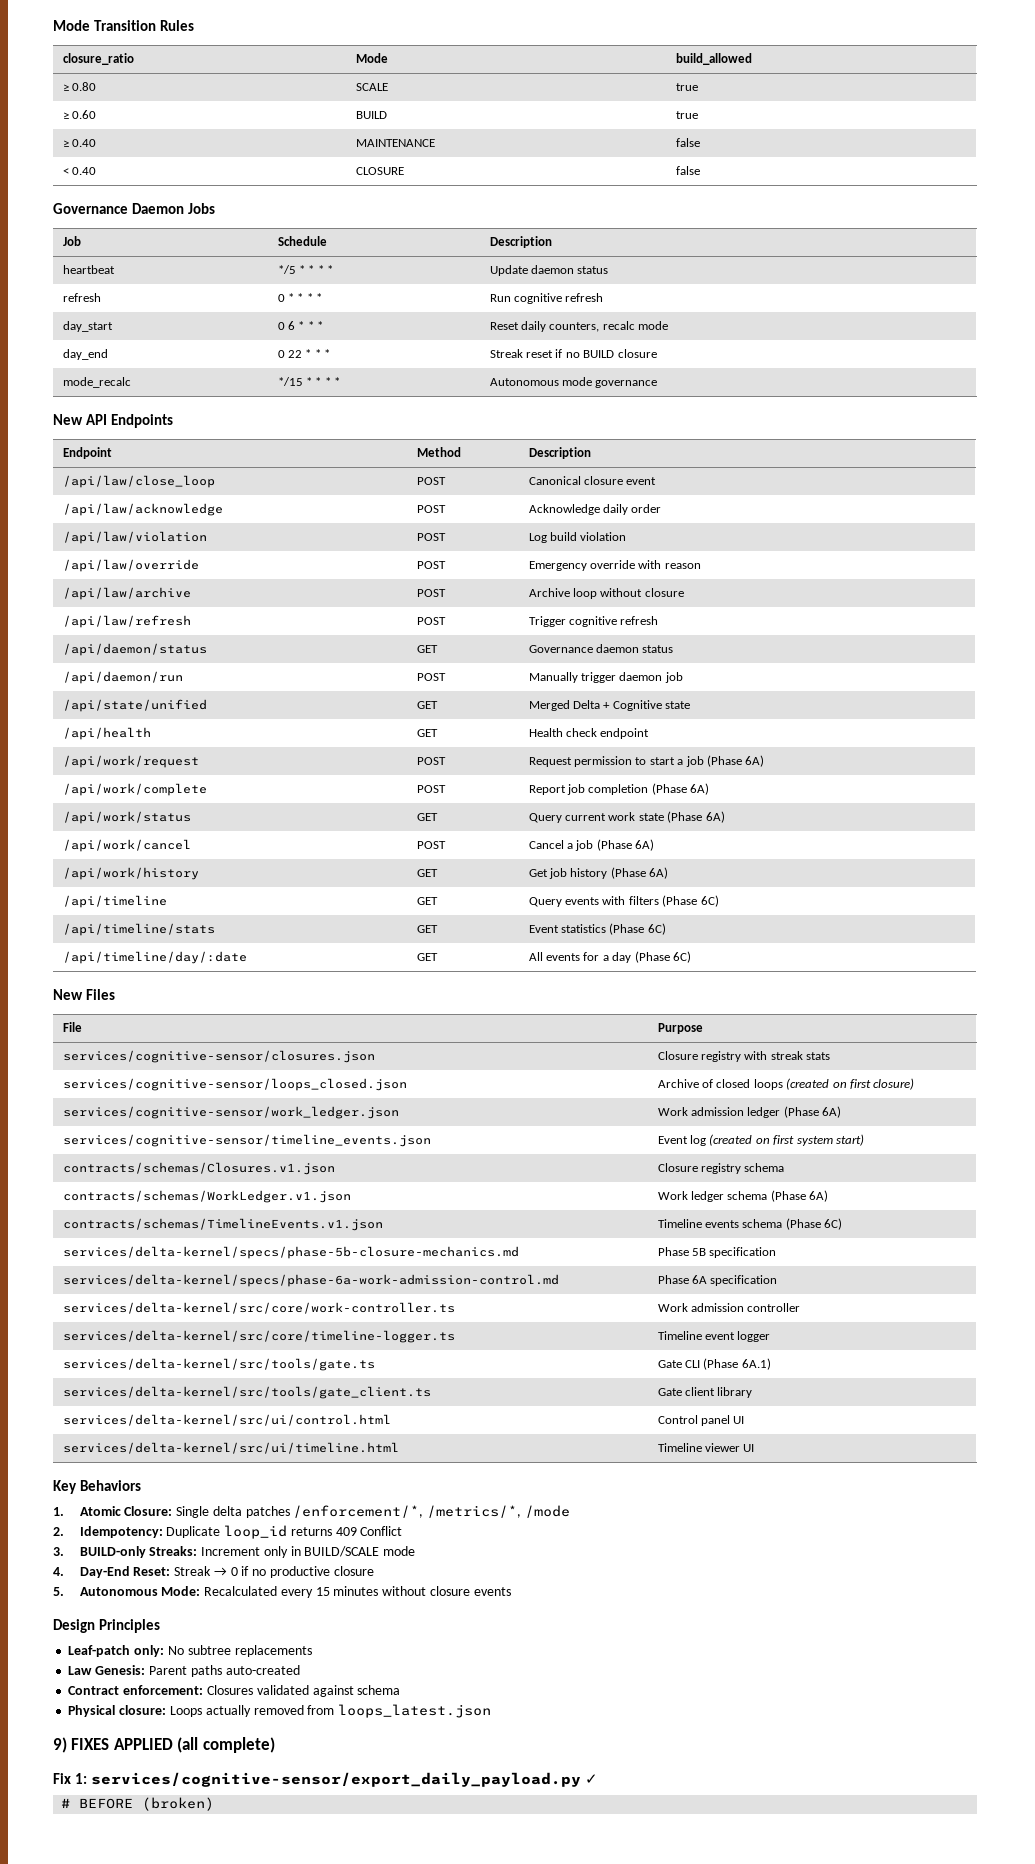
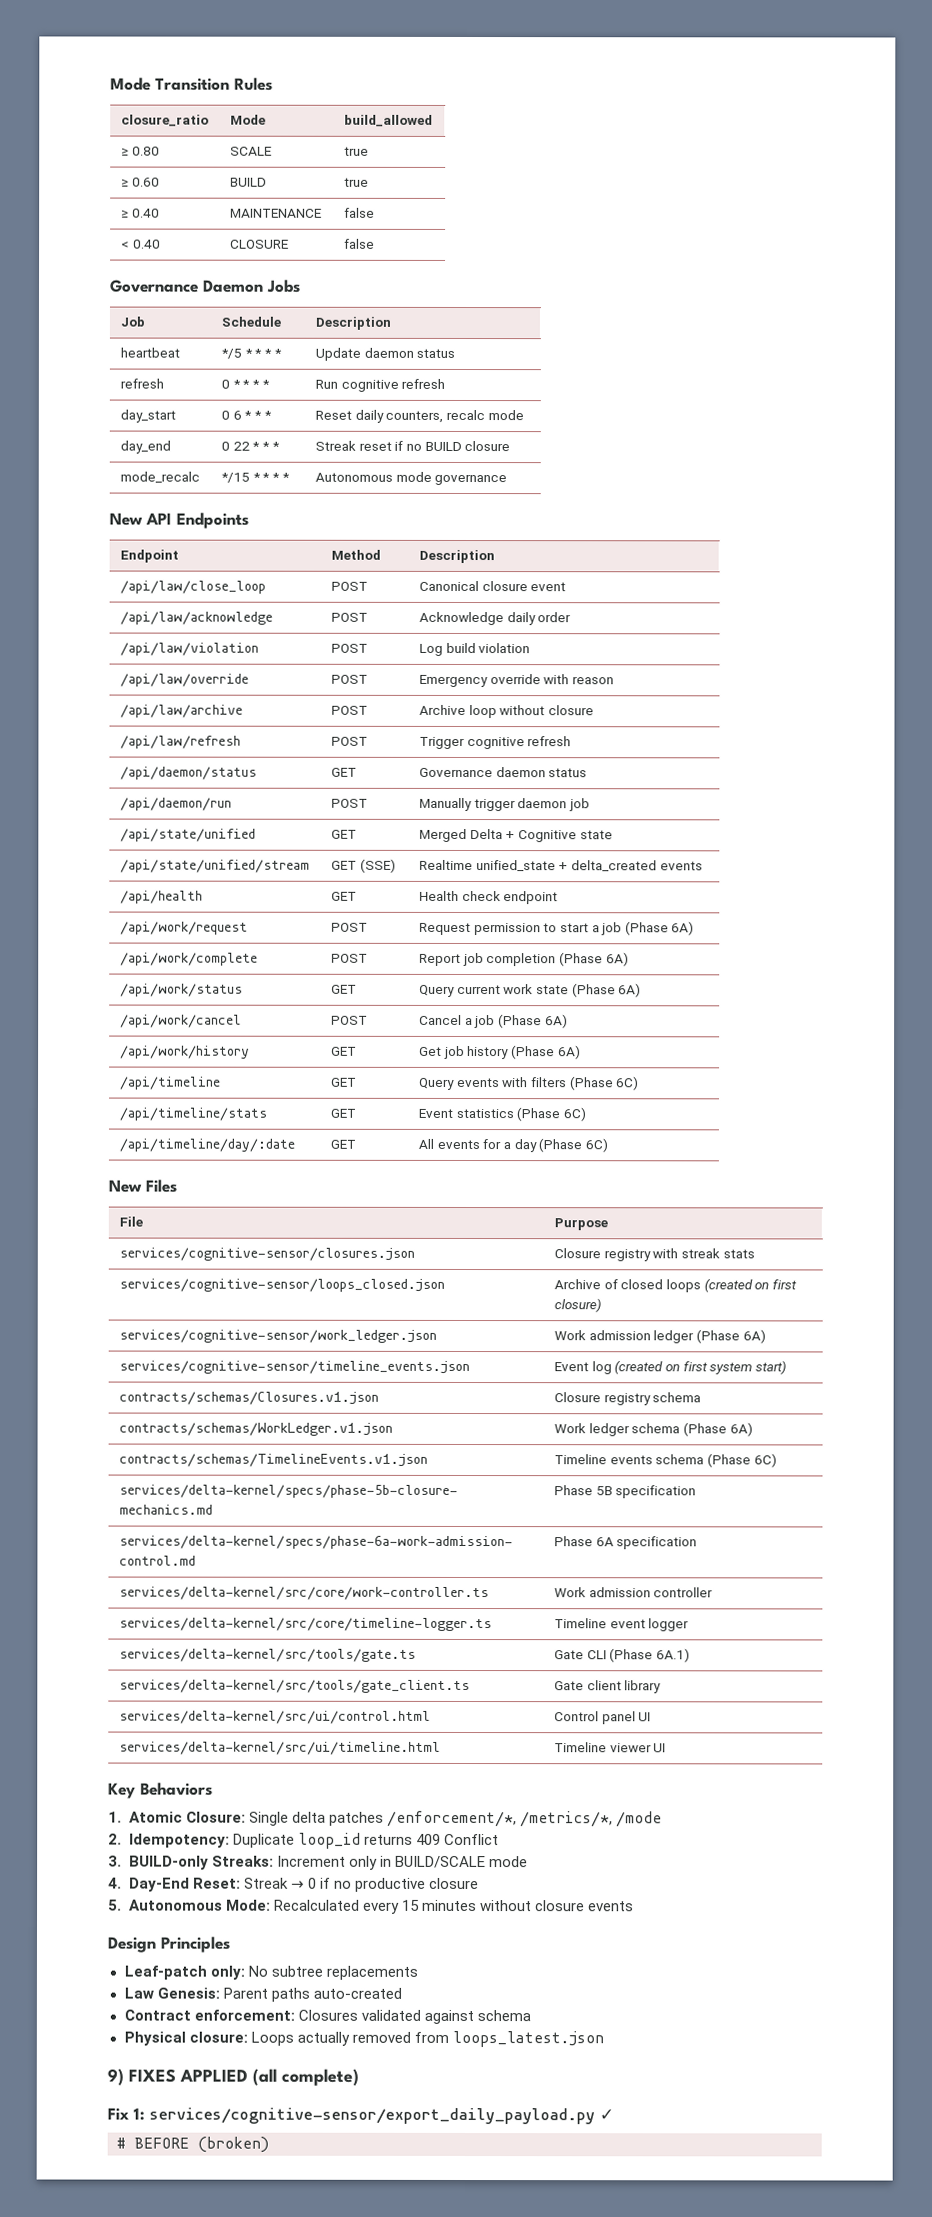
(691, 705) none -> [119,859,310,873] [330,858,396,873] [418,859,703,872] // /api/state/unified/stream | GET (SSE) | Realtime unified_state + delta_created events

